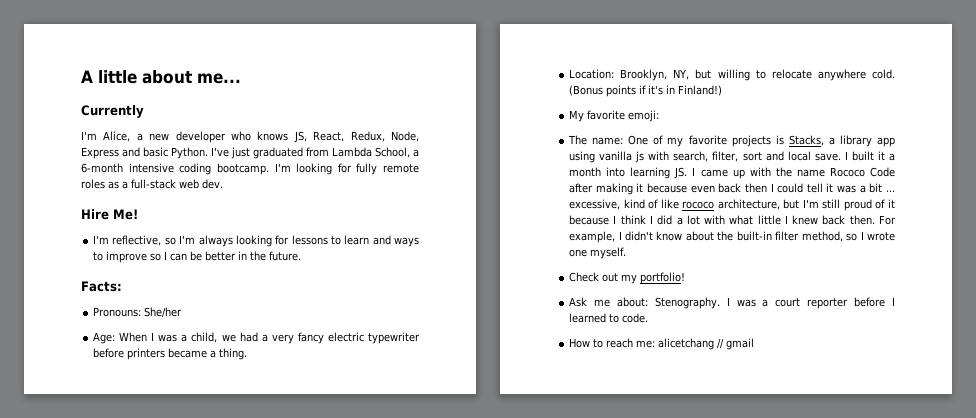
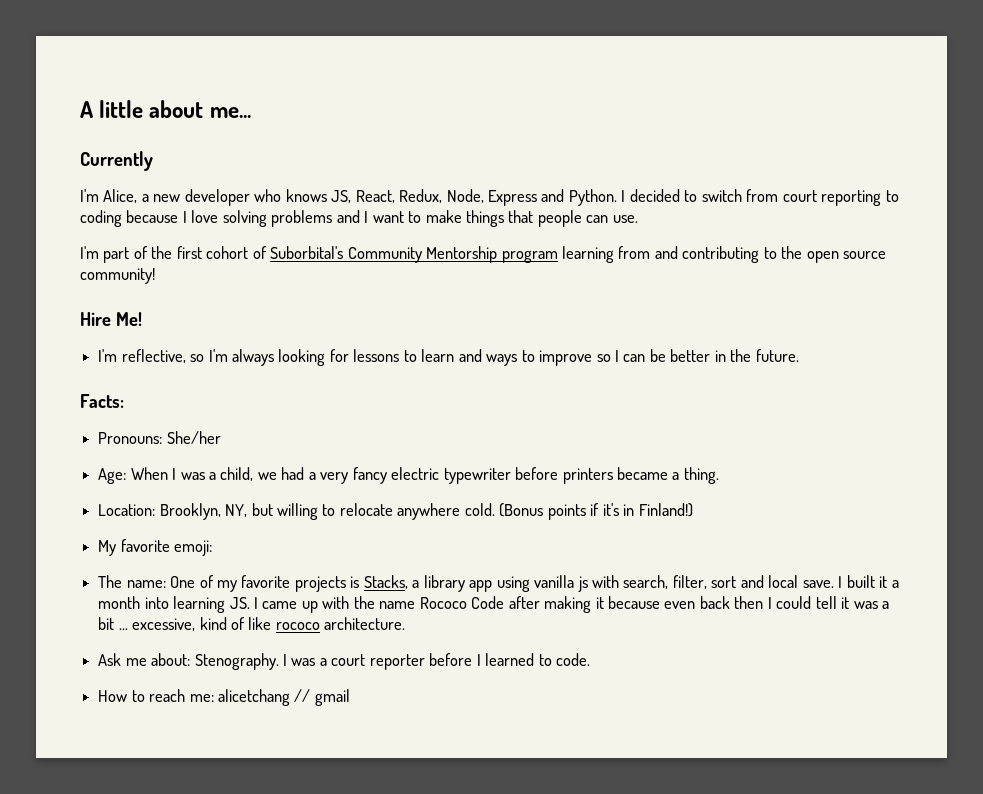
[143,147,419,159] [81,163,419,175] [81,179,223,189] basic Python. I've just graduated from Lambda School, a 6-month intensive coding bootcamp. I'm looking for fully remote roles as a full-stack web dev. -> [568,189,899,206] [80,210,638,227] [80,246,887,263] [80,268,155,284] Python. I decided to switch from court reporting to coding because I love solving problems and I want to make things that people can use. // I'm part of the first cohort of Suborbital's Community Mentorship program learning from and contributing to the open source community!
[717,199,896,211] [569,215,896,225] [569,231,895,243] [569,247,627,259] [569,272,686,284] architecture, but I'm still proud of it because I think I did a lot with what little I knew back then. For example, I didn't know about the built-in filter method, so I wrote one myself. // Check out my portfolio! -> [324,617,406,630] architecture.

